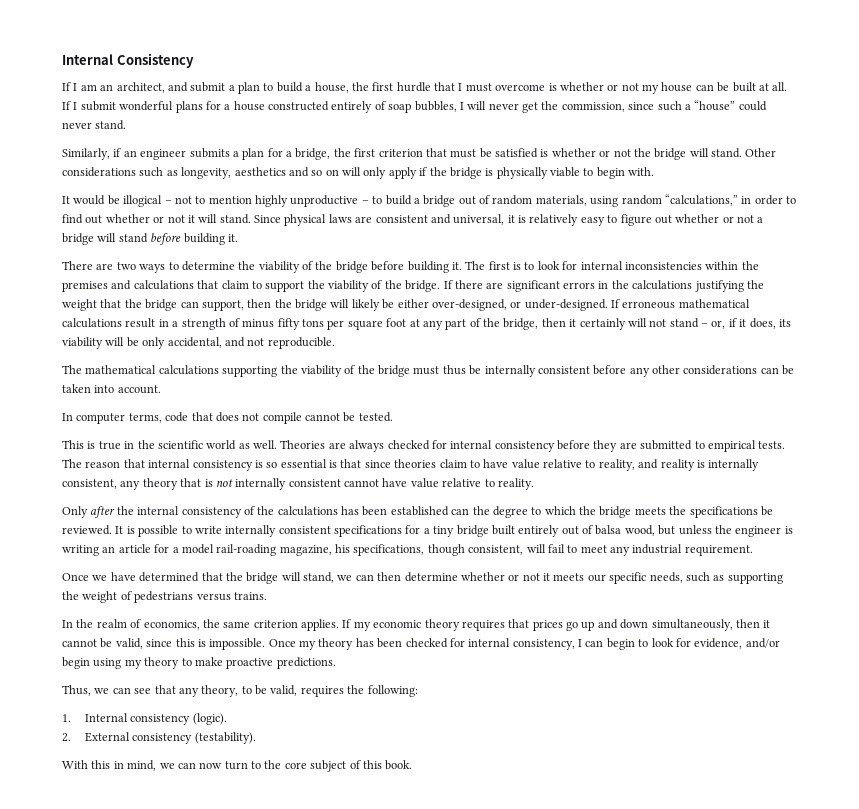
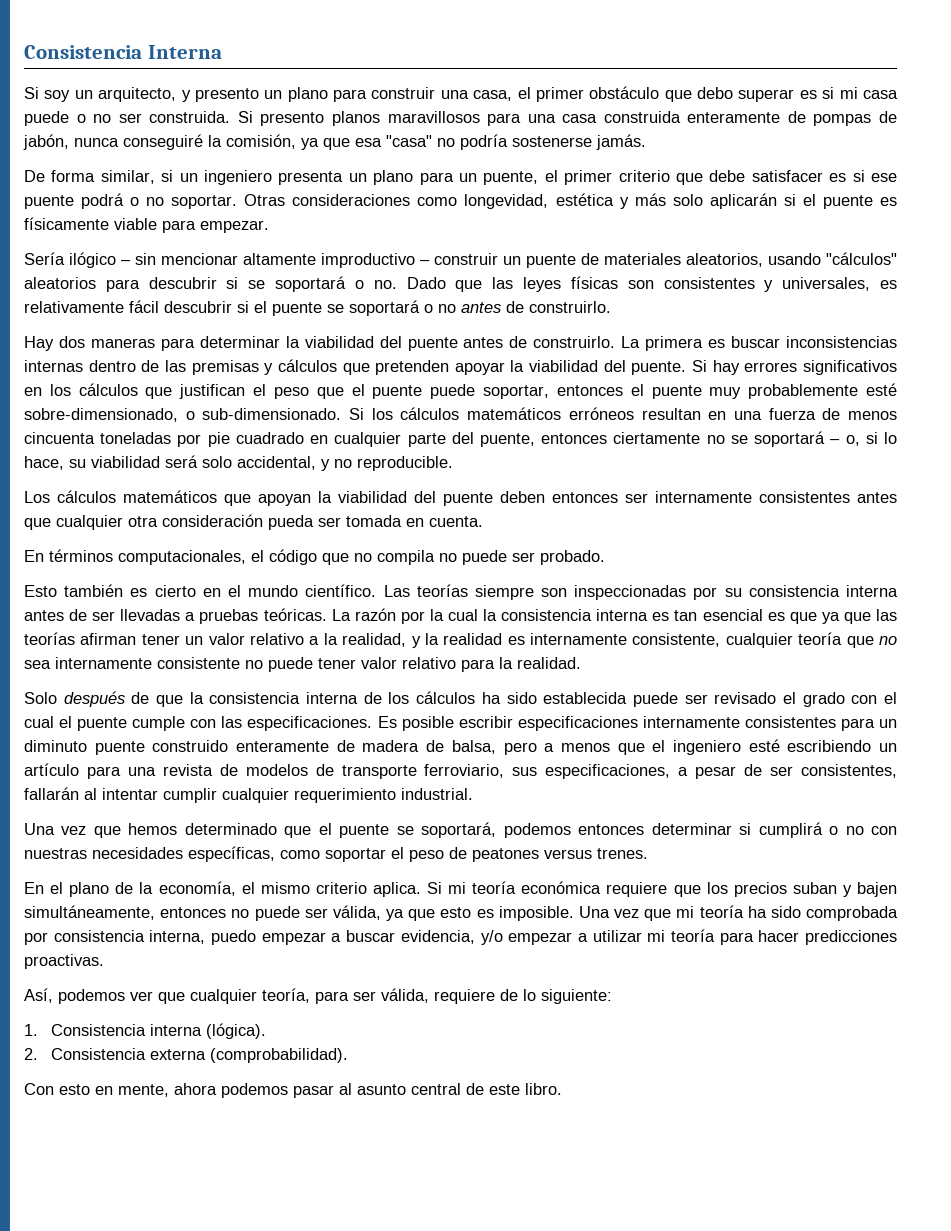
[62,53,194,68] [62,82,788,94] [62,100,767,113] [62,120,127,130] [62,148,777,160] [62,167,655,179] [62,194,796,207] [62,214,764,226] [62,233,238,245] [62,261,759,273] [62,280,764,292] [62,299,750,311] [62,318,791,330] [62,337,335,349] [62,365,795,377] [62,384,161,394] [62,412,393,424] [62,440,786,452] [62,459,760,471] [62,478,534,490] [62,506,773,518] [62,525,793,537] [62,544,753,556] [62,572,783,584] [62,591,267,603] [62,619,771,631] [62,638,780,650] [62,657,336,669] [62,685,418,697] [62,713,227,725] [62,732,256,744] [62,760,413,772] Internal Consistency // If I am an architect, and submit a plan to build a house, the first hurdle that I must overcome is whether or not my house can be built at all. If I submit wonderful plans for a house constructed entirely of soap bubbles, I will never get the commission, since such a “house” could never stand. // Similarly, if an engineer submits a plan for a bridge, the first criterion that must be satisfied is whether or not the bridge will stand. Other considerations such as longevity, aesthetics and so on will only apply if the bridge is physically viable to begin with. // It would be illogical – not to mention highly unproductive – to build a bridge out of random materials, using random “calculations,” in order to find out whether or not it will stand. Since physical laws are consistent and universal, it is relatively easy to figure out whether or not a bridge will stand before building it. // There are two ways to determine the viability of the bridge before building it. The first is to look for internal inconsistencies within the premises and calculations that claim to support the viability of the bridge. If there are significant errors in the calculations justifying the weight that the bridge can support, then the bridge will likely be either over-designed, or under-designed. If erroneous mathematical calculations result in a strength of minus fifty tons per square foot at any part of the bridge, then it certainly will not stand – or, if it does, its viability will be only accidental, and not reproducible. // The mathematical calculations supporting the viability of the bridge must thus be internally consistent before any other considerations can be taken into account. // In computer terms, code that does not compile cannot be tested. // This is true in the scientific world as well. Theories are always checked for internal consistency before they are submitted to empirical tests. The reason that internal consistency is so essential is that since theories claim to have value relative to reality, and reality is internally consistent, any theory that is not internally consistent cannot have value relative to reality. // Only after the internal consistency of the calculations has been established can the degree to which the bridge meets the specifications be reviewed. It is possible to write internally consistent specifications for a tiny bridge built entirely out of balsa wood, but unless the engineer is writing an article for a model rail-roading magazine, his specifications, though consistent, will fail to meet any industrial requirement. // Once we have determined that the bridge will stand, we can then determine whether or not it meets our specific needs, such as supporting the weight of pedestrians versus trains. // In the realm of economics, the same criterion applies. If my economic theory requires that prices go up and down simultaneously, then it cannot be valid, since this is impossible. Once my theory has been checked for internal consistency, I can begin to look for evidence, and/or begin using my theory to make proactive predictions. // Thus, we can see that any theory, to be valid, requires the following: // 1. Internal consistency (logic). // 2. External consistency (testability). // With this in mind, we can now turn to the core subject of this book. -> [24,45,222,59] [24,86,899,102] [24,111,897,126] [23,134,646,150] [24,170,897,185] [24,193,897,209] [24,217,269,233] [24,252,897,268] [24,276,898,292] [24,300,611,316] [24,336,897,351] [24,359,897,375] [24,383,898,399] [24,407,898,422] [24,431,897,447] [24,455,453,471] [24,490,897,506] [24,514,483,530] [24,549,605,565] [24,584,898,600] [24,608,898,624] [24,632,898,648] [24,657,581,672] [24,691,898,707] [24,716,897,731] [24,739,897,755] [24,763,897,779] [24,787,473,803] [24,822,898,838] [24,846,648,862] [24,881,898,897] [24,905,898,921] [24,929,897,945] [24,954,104,969] [24,988,612,1004] [24,1023,267,1039] [24,1048,349,1063] [24,1083,562,1098] Consistencia Interna // Si soy un arquitecto, y presento un plano para construir una casa, el primer obstáculo que debo superar es si mi casa puede o no ser construida. Si presento planos maravillosos para una casa construida enteramente de pompas de jabón, nunca conseguiré la comisión, ya que esa "casa" no podría sostenerse jamás. // De forma similar, si un ingeniero presenta un plano para un puente, el primer criterio que debe satisfacer es si ese puente podrá o no soportar. Otras consideraciones como longevidad, estética y más solo aplicarán si el puente es físicamente viable para empezar. // Sería ilógico – sin mencionar altamente improductivo – construir un puente de materiales aleatorios, usando "cálculos" aleatorios para descubrir si se soportará o no. Dado que las leyes físicas son consistentes y universales, es relativamente fácil descubrir si el puente se soportará o no antes de construirlo. // Hay dos maneras para determinar la viabilidad del puente antes de construirlo. La primera es buscar inconsistencias internas dentro de las premisas y cálculos que pretenden apoyar la viabilidad del puente. Si hay errores significativos en los cálculos que justifican el peso que el puente puede soportar, entonces el puente muy probablemente esté sobre-dimensionado, o sub-dimensionado. Si los cálculos matemáticos erróneos resultan en una fuerza de menos cincuenta toneladas por pie cuadrado en cualquier parte del puente, entonces ciertamente no se soportará – o, si lo hace, su viabilidad será solo accidental, y no reproducible. // Los cálculos matemáticos que apoyan la viabilidad del puente deben entonces ser internamente consistentes antes que cualquier otra consideración pueda ser tomada en cuenta. // En términos computacionales, el código que no compila no puede ser probado. // Esto también es cierto en el mundo científico. Las teorías siempre son inspeccionadas por su consistencia interna antes de ser llevadas a pruebas teóricas. La razón por la cual la consistencia interna es tan esencial es que ya que las teorías afirman tener un valor relativo a la realidad, y la realidad es internamente consistente, cualquier teoría que no sea internamente consistente no puede tener valor relativo para la realidad. // Solo después de que la consistencia interna de los cálculos ha sido establecida puede ser revisado el grado con el cual el puente cumple con las especificaciones. Es posible escribir especificaciones internamente consistentes para un diminuto puente construido enteramente de madera de balsa, pero a menos que el ingeniero esté escribiendo un artículo para una revista de modelos de transporte ferroviario, sus especificaciones, a pesar de ser consistentes, fallarán al intentar cumplir cualquier requerimiento industrial. // Una vez que hemos determinado que el puente se soportará, podemos entonces determinar si cumplirá o no con nuestras necesidades específicas, como soportar el peso de peatones versus trenes. // En el plano de la economía, el mismo criterio aplica. Si mi teoría económica requiere que los precios suban y bajen simultáneamente, entonces no puede ser válida, ya que esto es imposible. Una vez que mi teoría ha sido comprobada por consistencia interna, puedo empezar a buscar evidencia, y/o empezar a utilizar mi teoría para hacer predicciones proactivas. // Así, podemos ver que cualquier teoría, para ser válida, requiere de lo siguiente: // 1. Consistencia interna (lógica). // 2. Consistencia externa (comprobabilidad). // Con esto en mente, ahora podemos pasar al asunto central de este libro.

